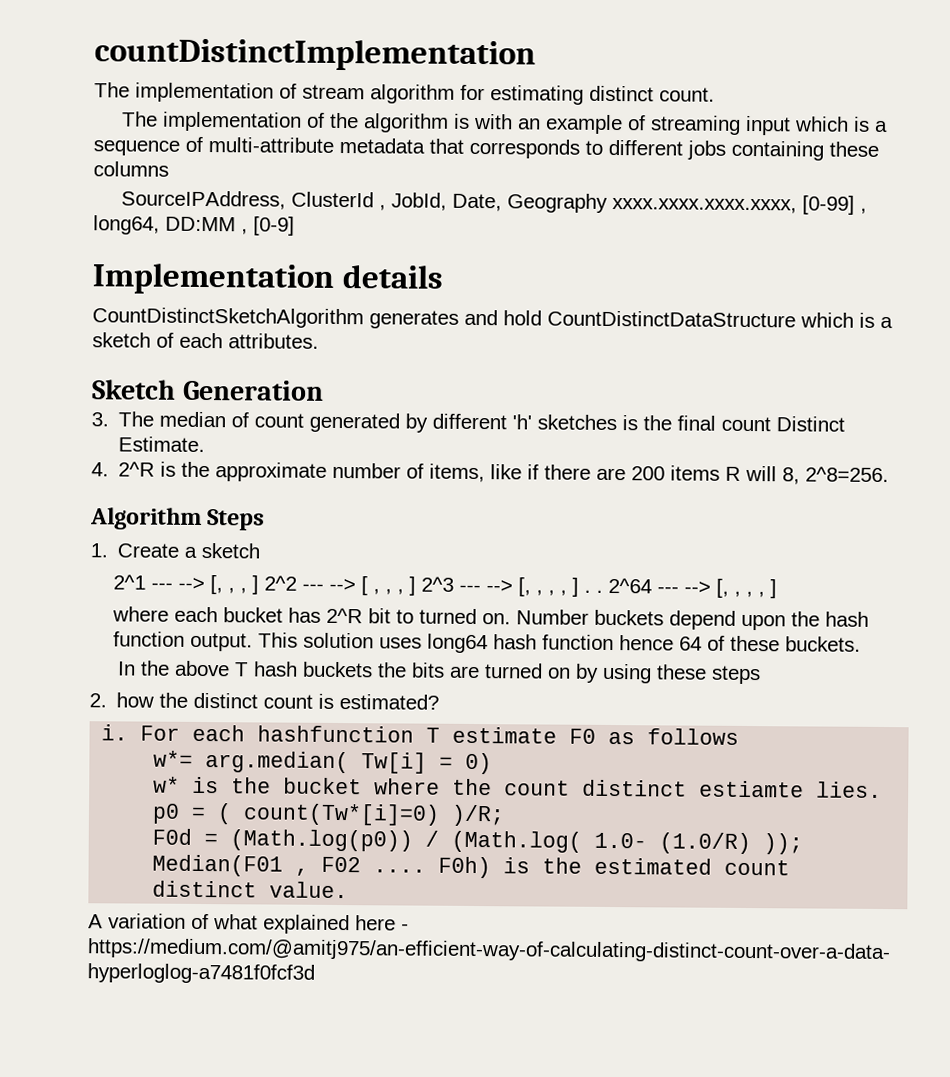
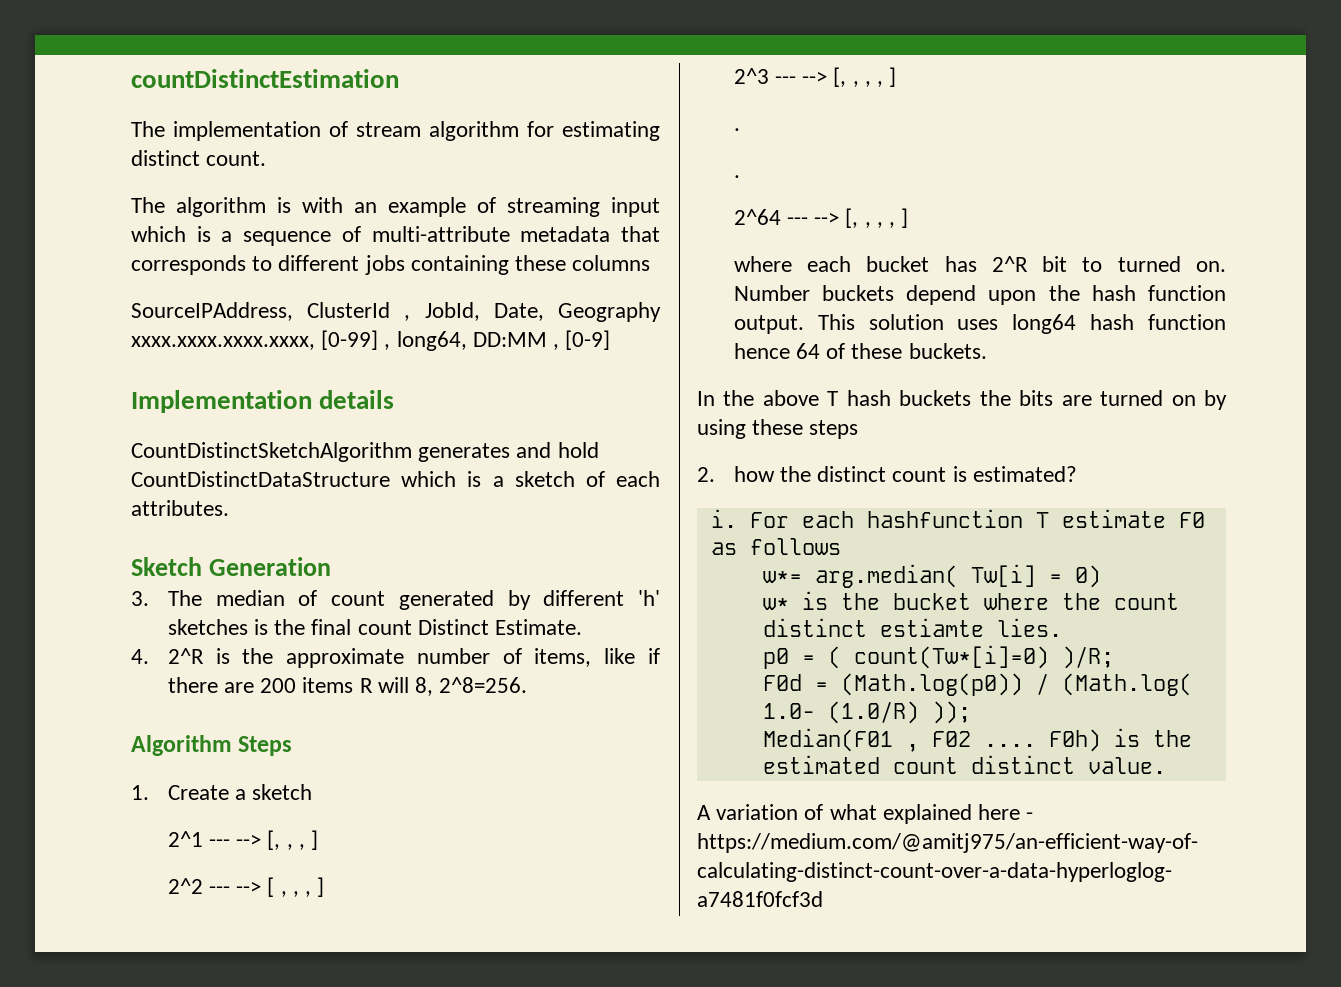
[94,38,536,72] countDistinctImplementation -> [131,69,399,88] countDistinctEstimation
[162,111,360,132] implementation of the -> (165, 205) none
(260, 585) none -> (319, 840) //
(417, 586) none -> (325, 887) //
[584,589,604,593] . . -> [733,128,740,131] [733,175,740,178] // . // . //

